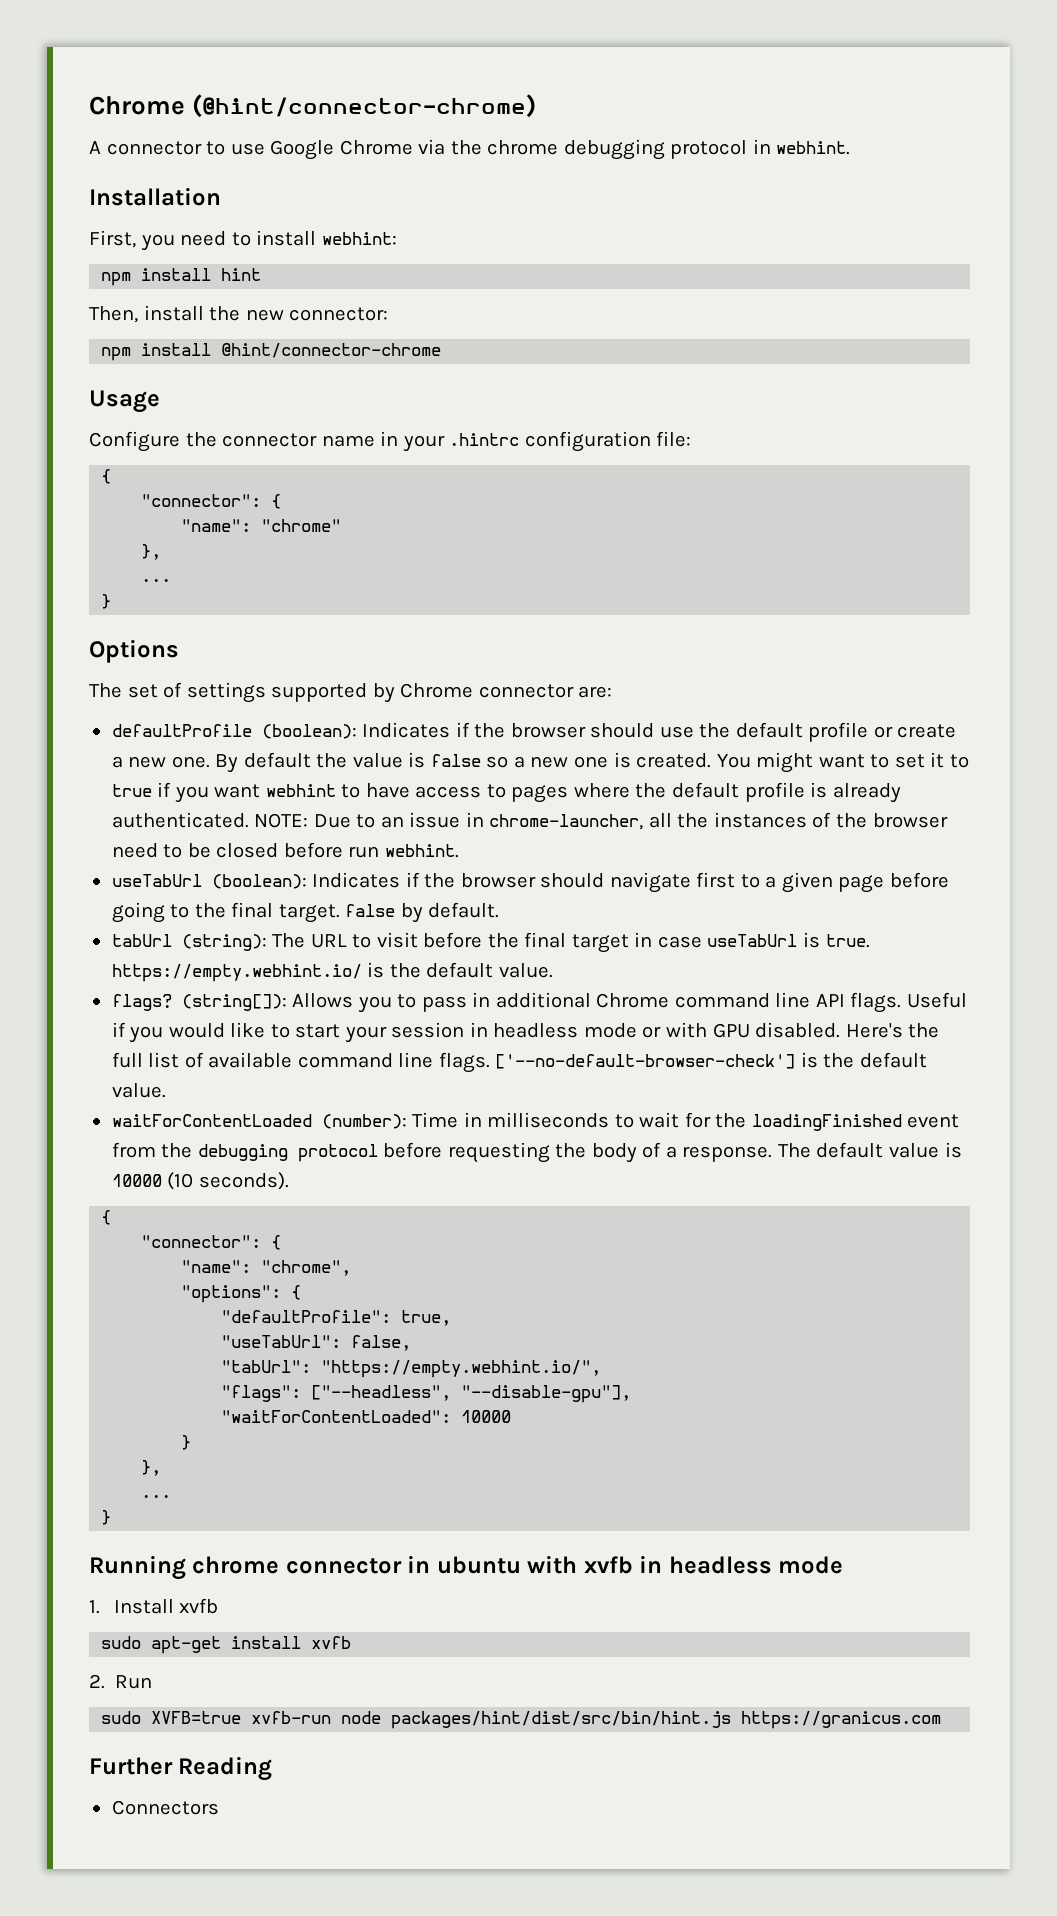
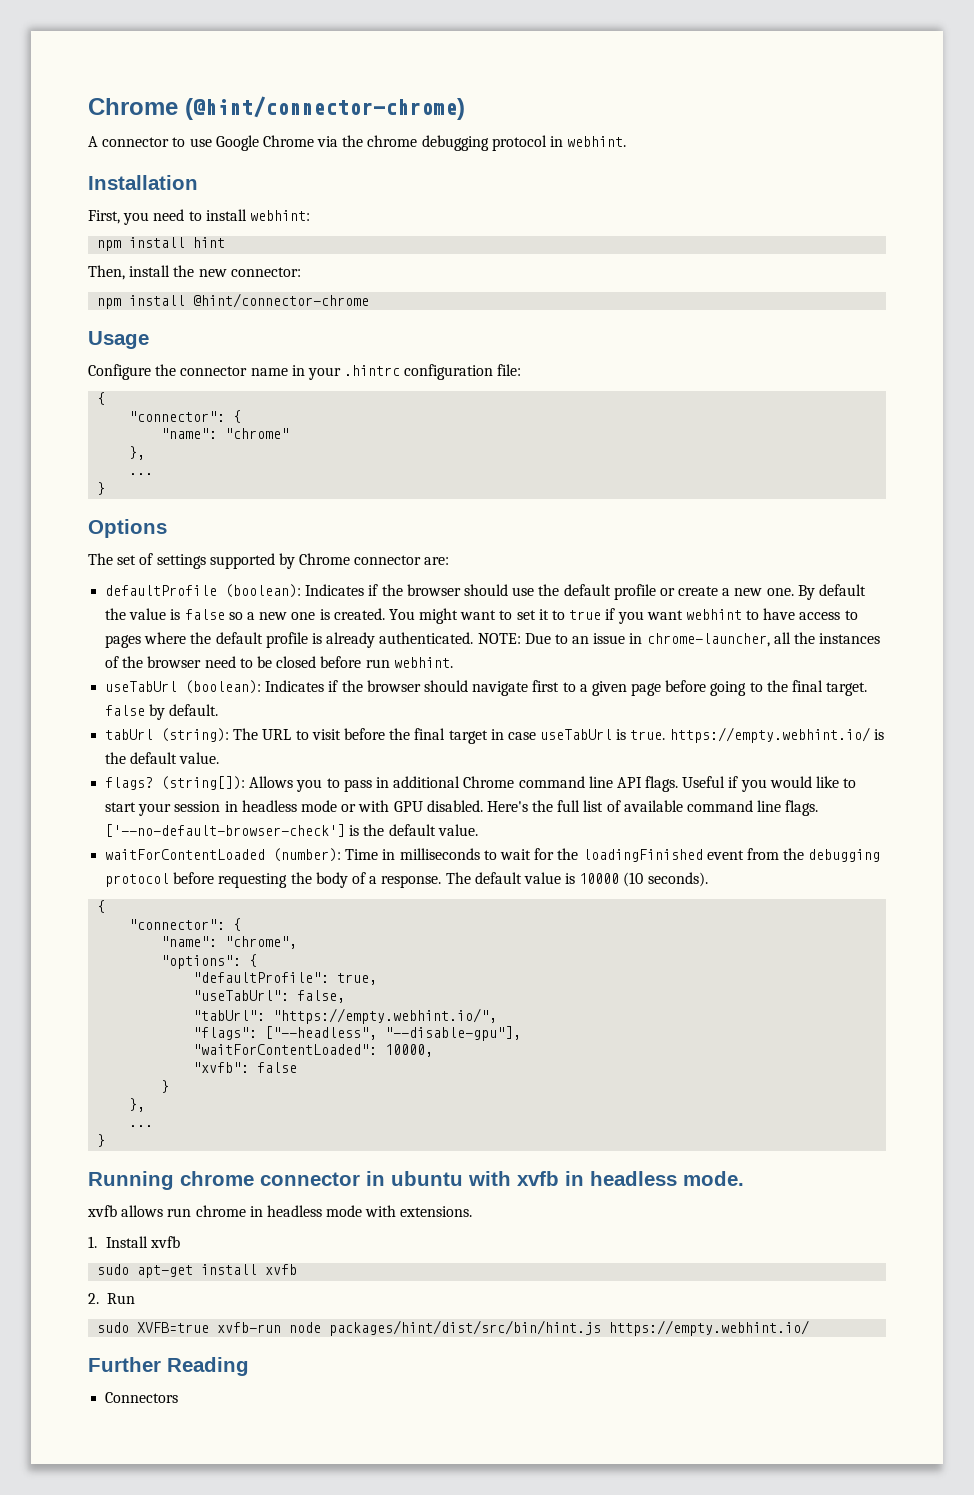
[461,1410,512,1423] 10000 -> [385,1044,434,1057] [193,1062,298,1073] 10000, // "xvfb": false
[778,1556,844,1574] mode -> [683,1171,744,1186] [87,1205,473,1217] mode. // xvfb allows run chrome in headless mode with extensions.
[741,1711,942,1729] https://granicus.com -> [609,1320,810,1336] https://empty.webhint.io/

